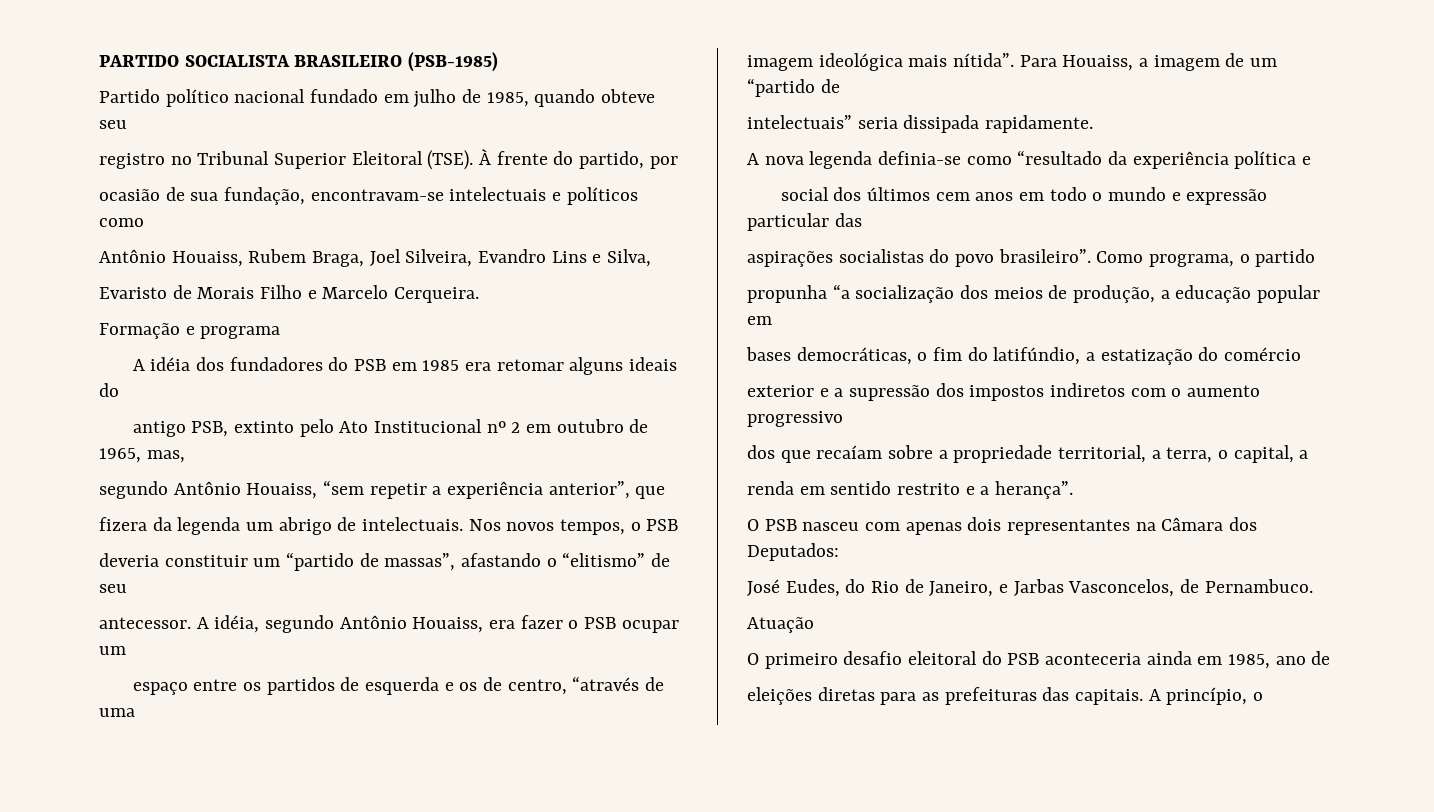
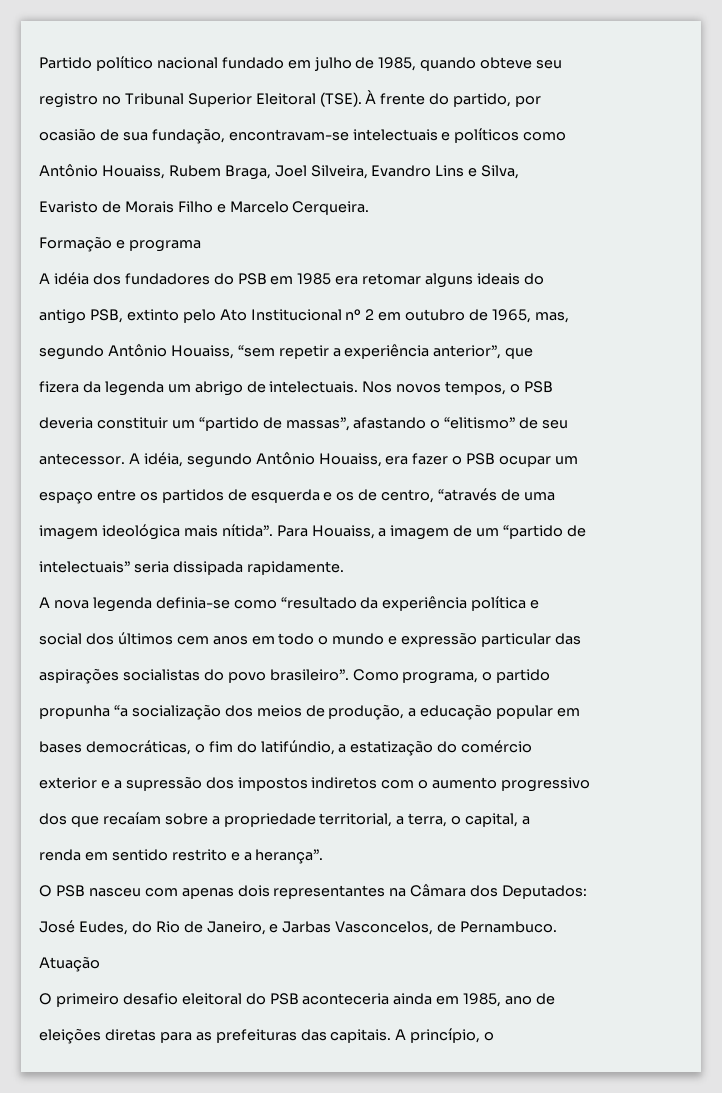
[99,52,499,72] PARTIDO SOCIALISTA BRASILEIRO (PSB-1985) // -> (39, 63) none

